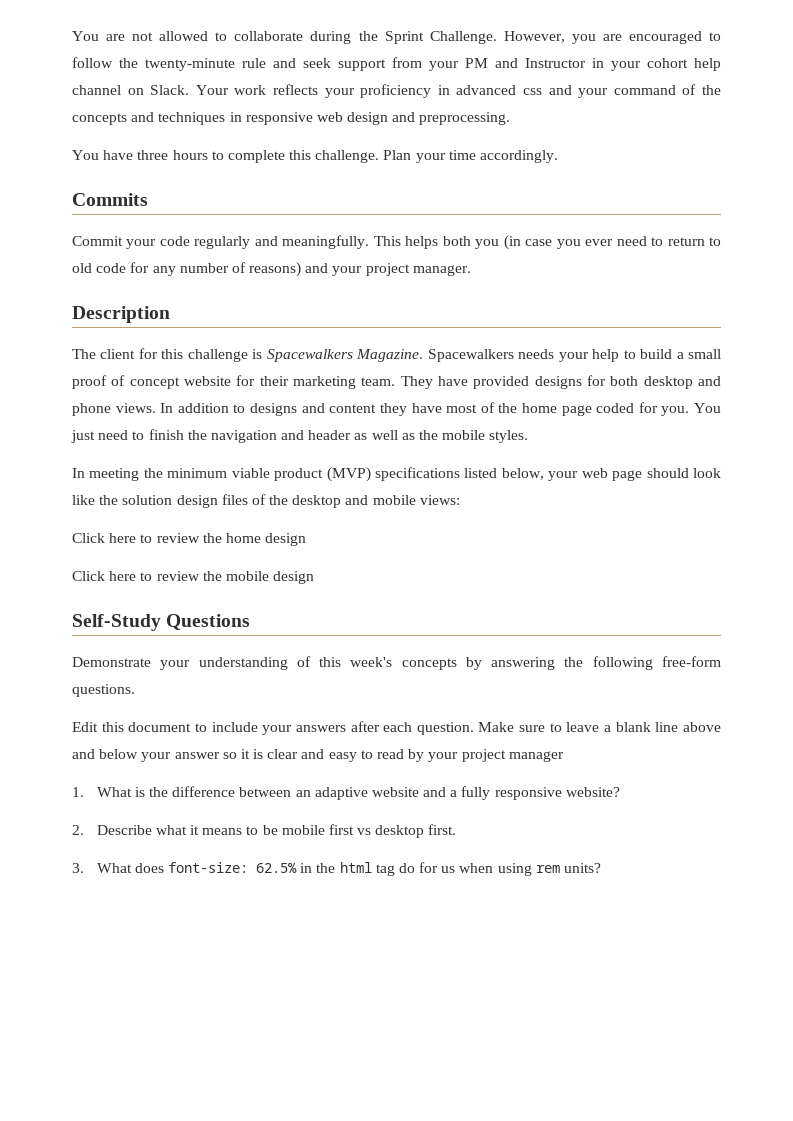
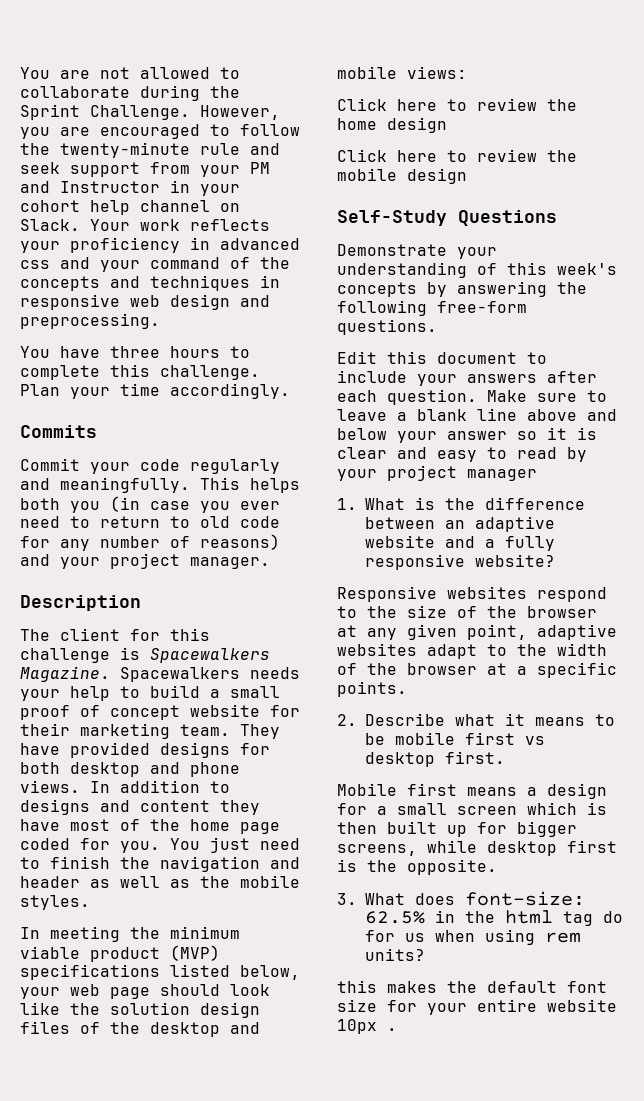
(620, 792) none -> [337,586,607,602] [337,605,597,618] [337,624,617,640] [337,643,607,659] [337,662,617,678] [337,681,407,697] // Responsive websites respond to the size of the browser at any given point, adaptive websites adapt to the width of the browser at a specific points.
(457, 829) none -> [337,783,607,799] [337,802,607,815] [337,821,577,837] [337,840,617,856] [337,859,497,875] // Mobile first means a design for a small screen which is then built up for bigger screens, while desktop first is the opposite.
(602, 868) none -> [337,980,607,993] [337,999,617,1015] [337,1019,397,1034] // this makes the default font size for your entire website 10px .

